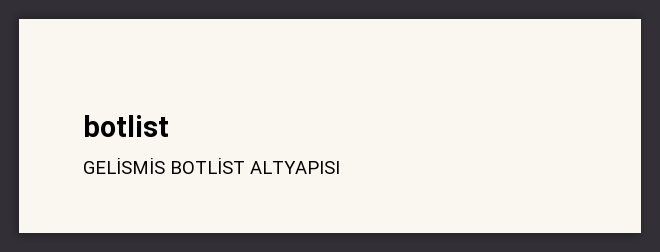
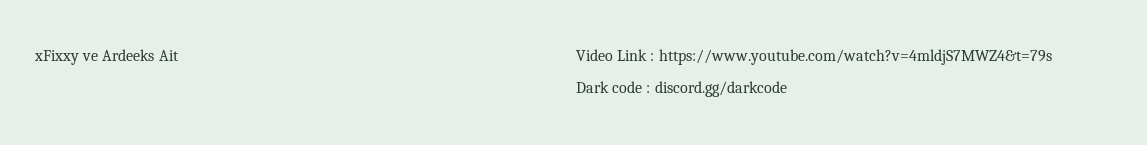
[83,115,169,137] [83,157,340,174] botlist // GELİSMİS BOTLİST ALTYAPISI -> [34,49,179,65] [576,49,1052,65] [576,81,787,97] xFixxy ve Ardeeks Ait // Video Link : https://www.youtube.com/watch?v=4mldjS7MWZ4&t=79s // Dark code : discord.gg/darkcode

